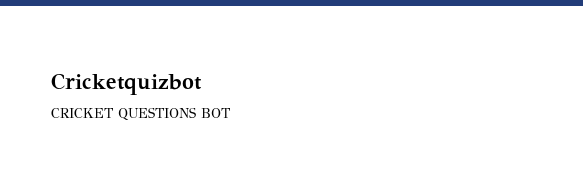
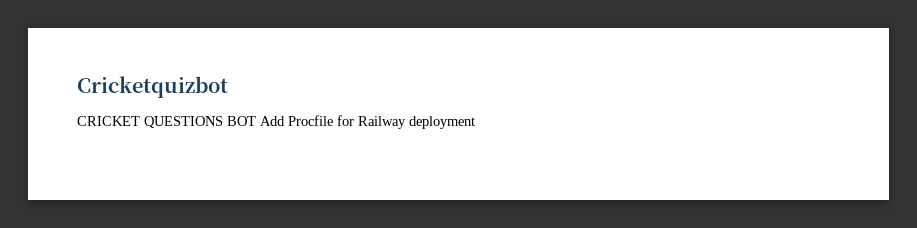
(231, 113) none -> [260,115,475,129] Add Procfile for Railway deployment

